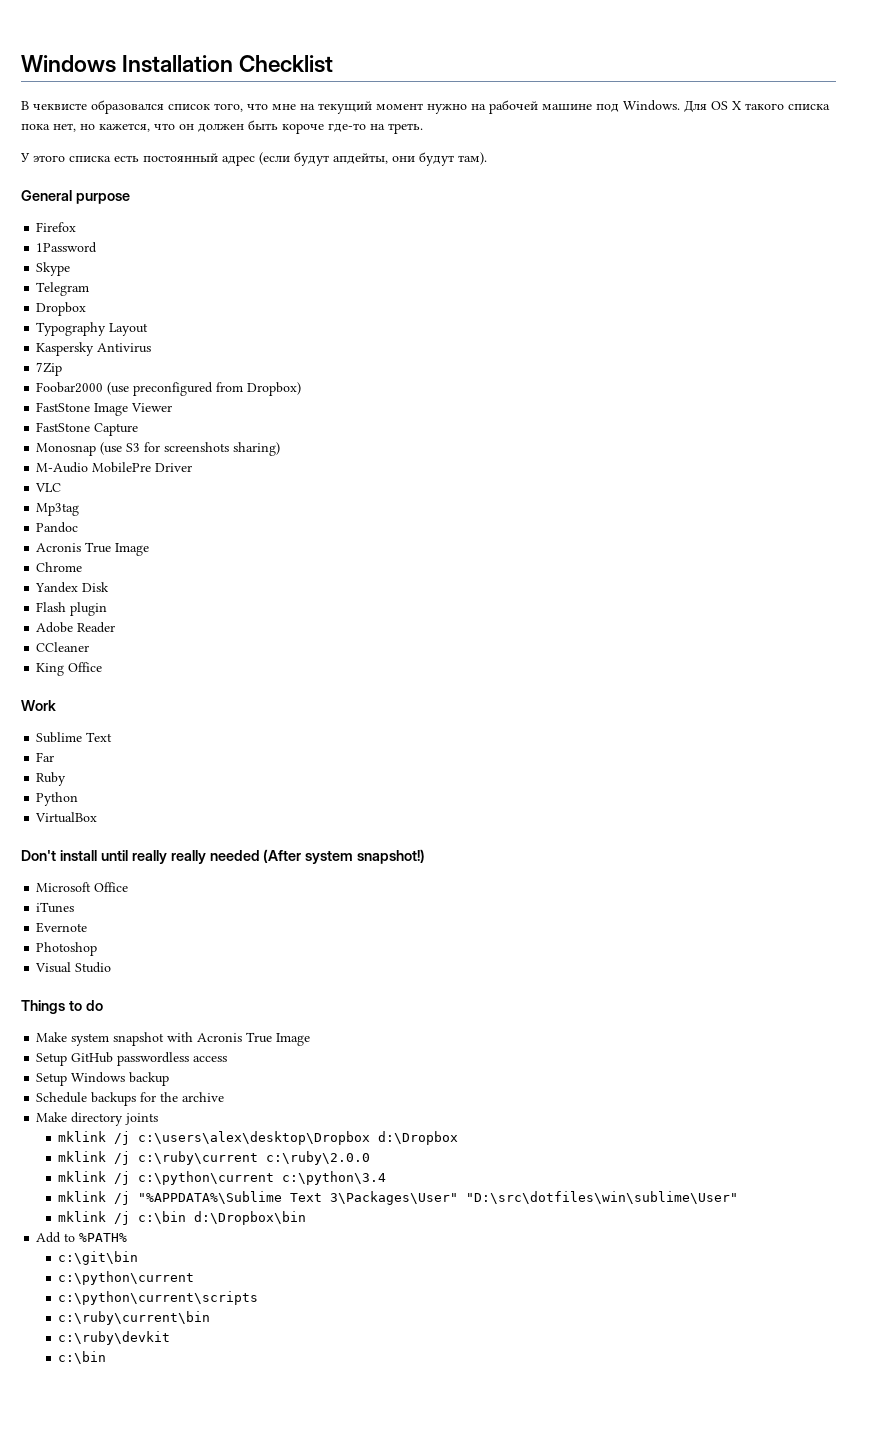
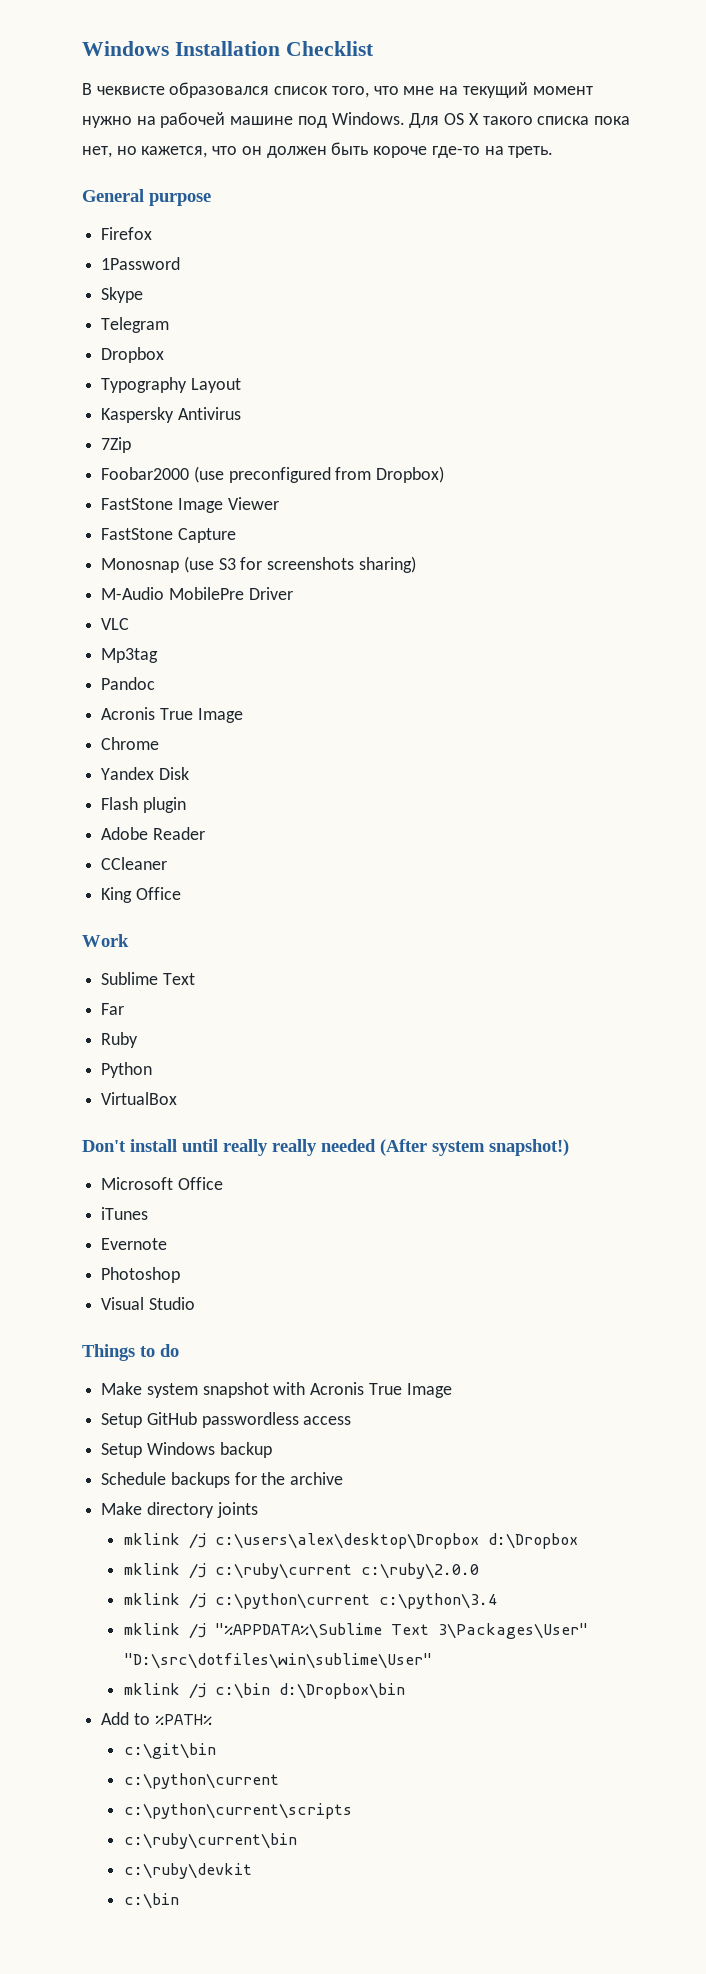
[20,152,487,166] // У этого списка есть постоянный адрес (если будут апдейты, они будут там). -> (554, 152) none

